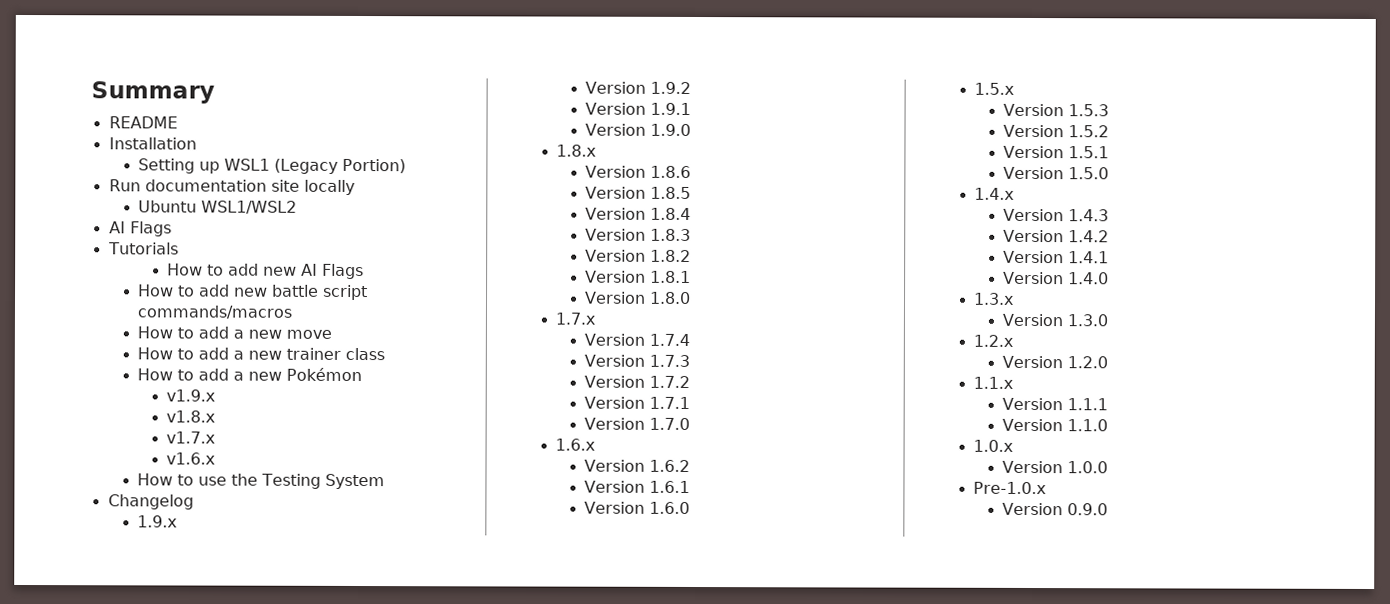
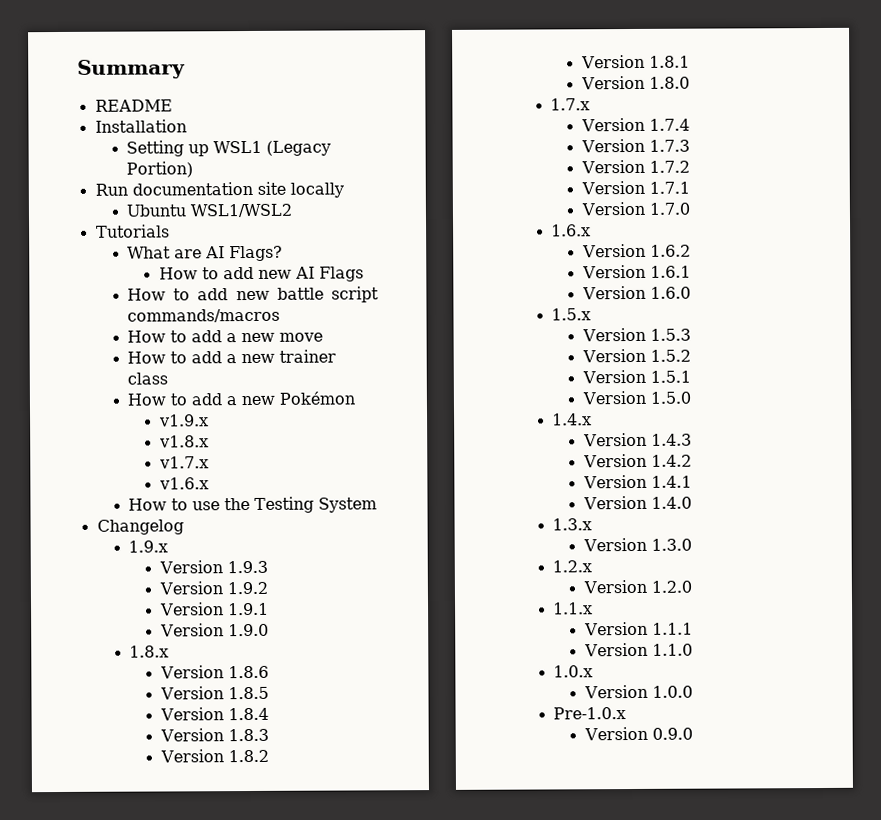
[108,221,172,237] [107,242,179,255] AI Flags // Tutorials -> [95,224,170,238] [127,245,284,262] Tutorials // What are AI Flags?
(177, 521) none -> [158,560,268,574] // Version 1.9.3

